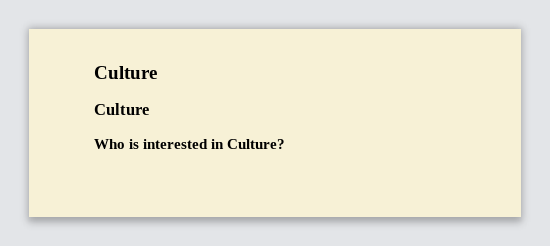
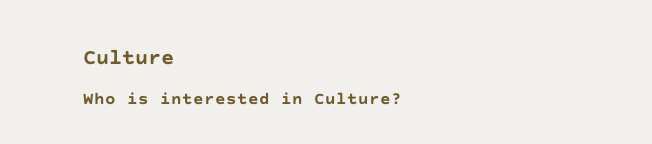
[94,66,157,79] [94,103,149,115] Culture // Culture -> [83,49,174,65] Culture

